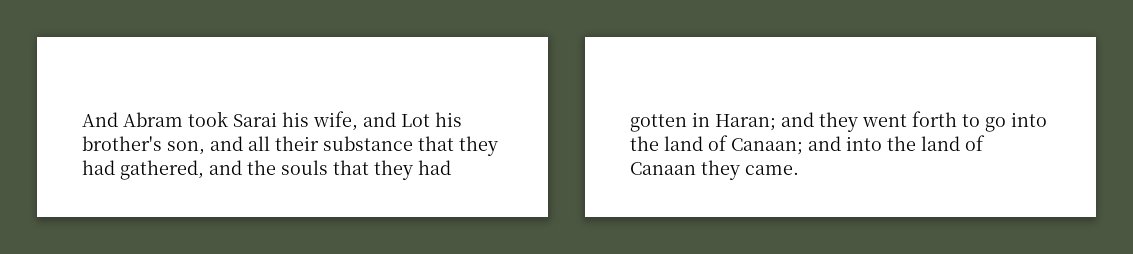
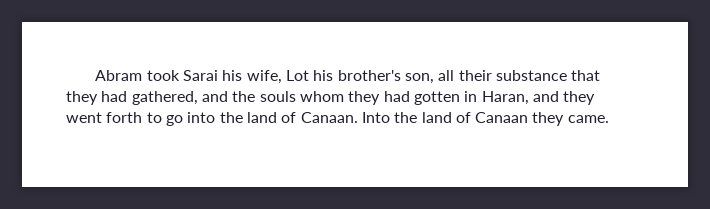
[82,112,118,127] And -> (95, 75) none
[363,112,396,127] and -> (282, 77) none
[210,136,243,151] and -> (434, 78) none
[333,160,369,175] that -> [299,91,344,102] whom
[715,114,776,131] Haran; -> [481,91,529,105] Haran,
[731,136,882,155] Canaan; and into -> [300,112,390,123] Canaan. Into

